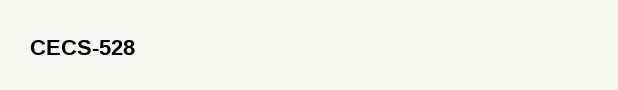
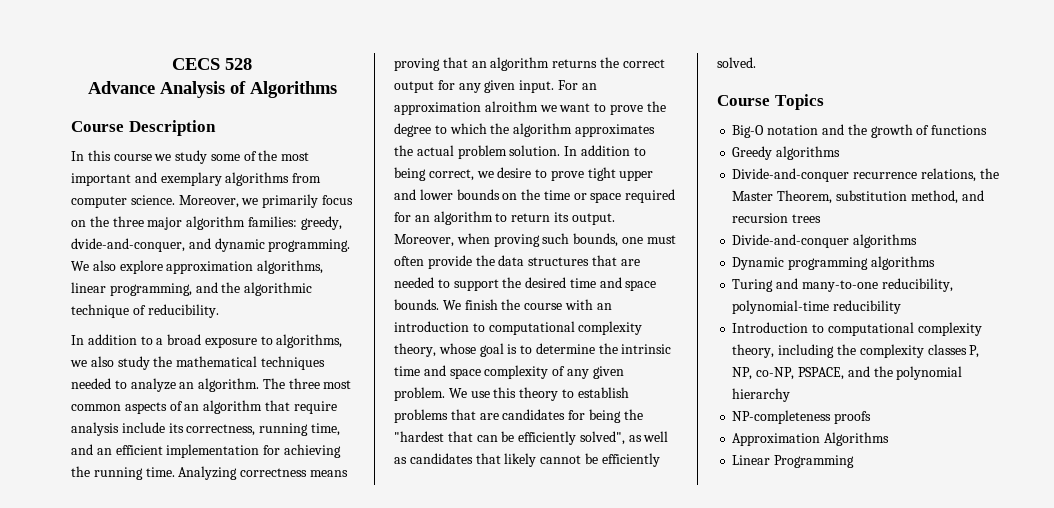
[30,40,135,55] CECS-528 -> [172,58,252,70] [87,81,337,98] [71,120,216,136] [71,150,310,164] [71,172,322,186] [71,194,353,208] [71,216,342,230] [71,238,351,252] [71,260,324,274] [71,282,313,296] [71,304,219,318] [71,334,343,348] [70,356,325,370] [71,378,352,392] [71,400,337,414] [71,422,340,436] [71,444,341,458] [71,466,348,480] [394,57,665,71] [394,80,597,93] [394,101,666,115] [394,123,655,137] [394,145,646,159] [394,167,654,181] [394,189,676,203] [394,211,615,225] [394,233,676,247] [394,255,640,269] [394,277,657,291] [394,299,612,310] [394,321,643,335] [394,343,672,357] [394,365,624,379] [394,387,629,401] [394,409,643,423] [394,431,669,445] [394,453,660,467] [717,57,756,68] [717,94,824,110] [732,124,988,138] [732,146,841,160] [732,168,999,182] [732,190,984,204] [732,213,822,223] [732,234,918,248] [732,256,935,270] [732,278,953,292] [732,300,902,314] [732,322,982,336] [732,344,980,358] [732,366,963,380] [732,388,791,402] [732,410,872,424] [732,432,890,446] [732,455,855,468] CECS 528 // Advance Analysis of Algorithms // Course Description // In this course we study some of the most important and exemplary algorithms from computer science. Moreover, we primarily focus on the three major algorithm families: greedy, dvide-and-conquer, and dynamic programming. We also explore approximation algorithms, linear programming, and the algorithmic technique of reducibility. // In addition to a broad exposure to algorithms, we also study the mathematical techniques needed to analyze an algorithm. The three most common aspects of an algorithm that require analysis include its correctness, running time, and an efficient implementation for achieving the running time. Analyzing correctness means proving that an algorithm returns the correct output for any given input. For an approximation alroithm we want to prove the degree to which the algorithm approximates the actual problem solution. In addition to being correct, we desire to prove tight upper and lower bounds on the time or space required for an algorithm to return its output. Moreover, when proving such bounds, one must often provide the data structures that are needed to support the desired time and space bounds. We finish the course with an introduction to computational complexity theory, whose goal is to determine the intrinsic time and space complexity of any given problem. We use this theory to establish problems that are candidates for being the "hardest that can be efficiently solved", as well as candidates that likely cannot be efficiently solved. // Course Topics // Big-O notation and the growth of functions // Greedy algorithms // Divide-and-conquer recurrence relations, the Master Theorem, substitution method, and recursion trees // Divide-and-conquer algorithms // Dynamic programming algorithms // Turing and many-to-one reducibility, polynomial-time reducibility // Introduction to computational complexity theory, including the complexity classes P, NP, co-NP, PSPACE, and the polynomial hierarchy // NP-completeness proofs // Approximation Algorithms // Linear Programming

